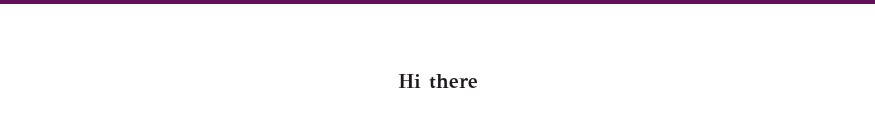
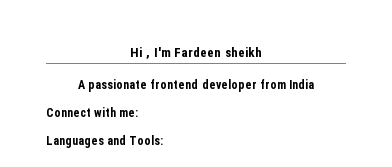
[428,74,478,89] there -> [145,47,262,59] [77,79,315,92] [46,107,139,117] [46,135,164,148] , I'm Fardeen sheikh // A passionate frontend developer from India // Connect with me: // Languages and Tools:

